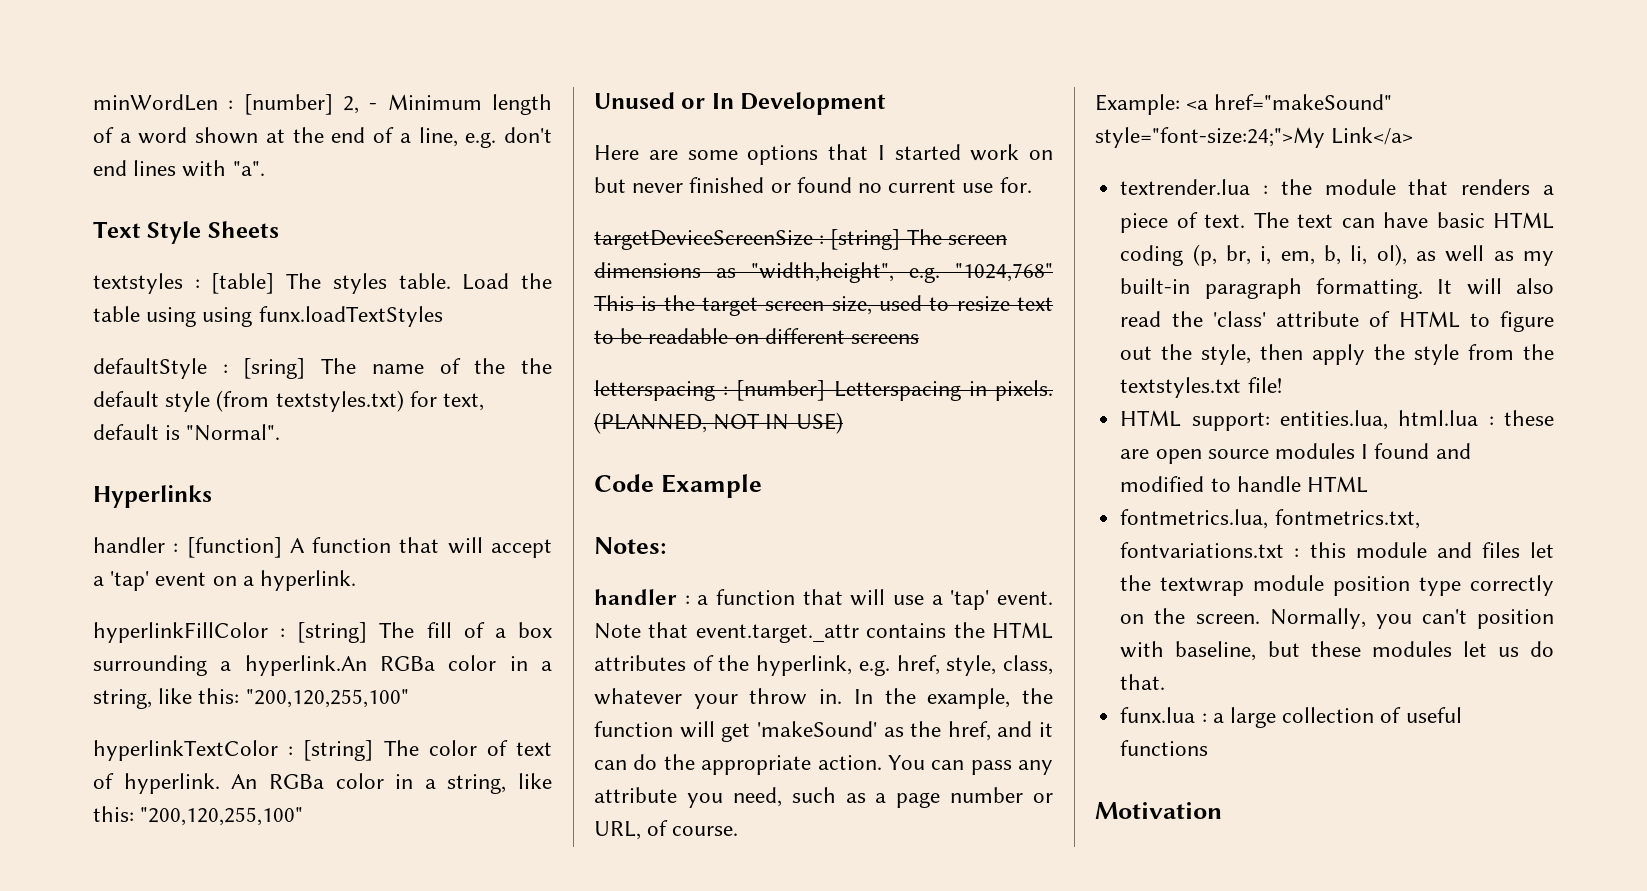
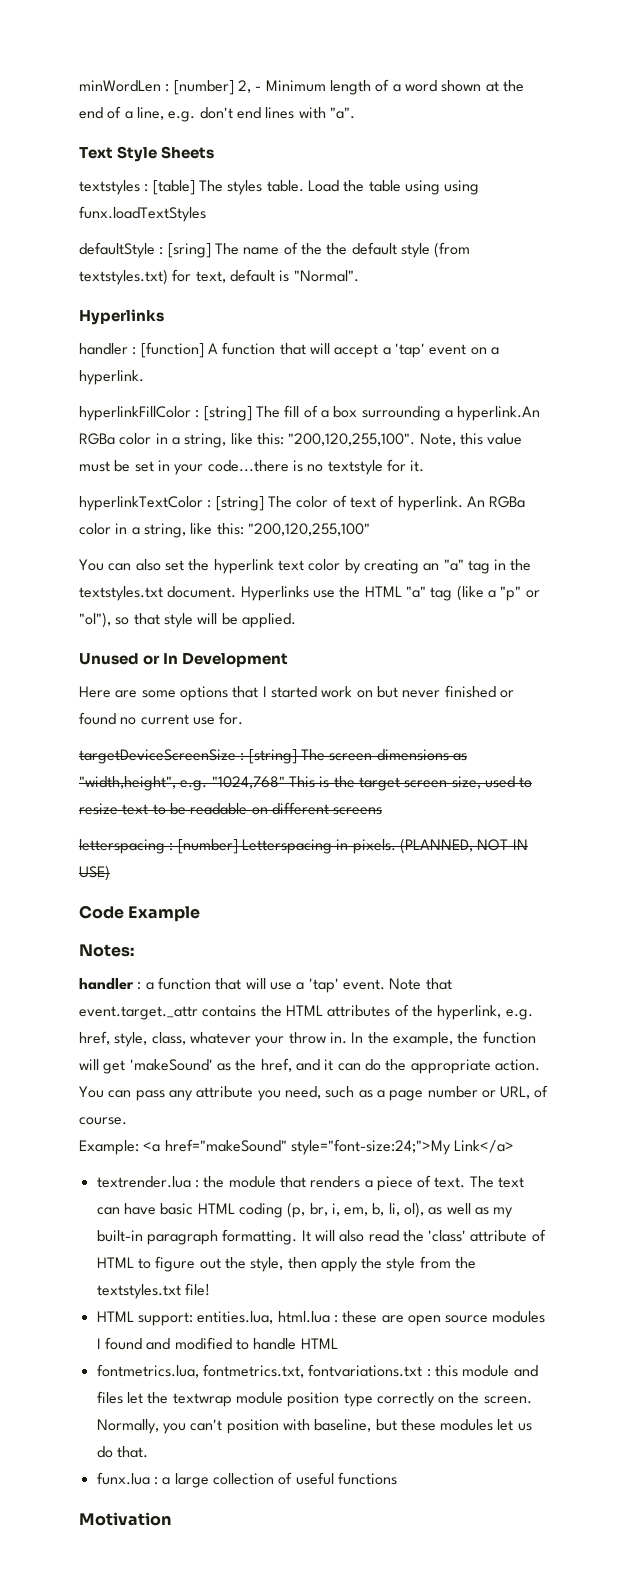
[245,689,409,708] "200,120,255,100" -> [288,433,523,446] [79,459,425,475] "200,120,255,100". Note, this value must be set in your code...there is no textstyle for it.
(304, 816) none -> [79,559,532,574] [79,585,540,601] [79,612,296,628] // You can also set the hyperlink text color by creating an "a" tag in the textstyles.txt document. Hyperlinks use the HTML "a" tag (like a "p" or "ol"), so that style will be applied.

